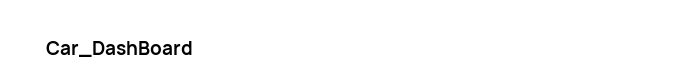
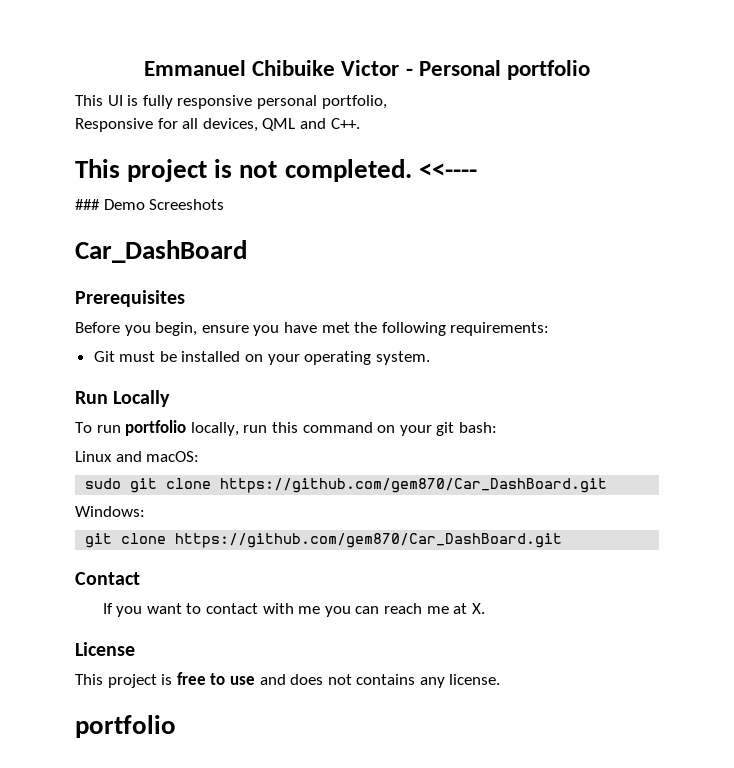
[46,41,193,57] Car_DashBoard -> [143,60,591,80] [75,95,387,109] [75,118,360,132] [75,159,477,182] [75,199,225,210] [75,240,247,263] [75,290,185,307] [75,322,550,336] [93,351,430,365] [75,390,171,407] [75,420,497,436] [75,451,200,462] [85,478,608,493] [75,506,145,517] [85,533,563,548] [75,572,140,585] [102,603,485,617] [75,642,135,656] [75,672,501,688] [75,715,176,738] Emmanuel Chibuike Victor - Personal portfolio // This UI is fully responsive personal portfolio, // Responsive for all devices, QML and C++. // This project is not completed. <<---- // ### Demo Screeshots // Car_DashBoard // Prerequisites // Before you begin, ensure you have met the following requirements: // Git must be installed on your operating system. // Run Locally // To run portfolio locally, run this command on your git bash: // Linux and macOS: // sudo git clone https://github.com/gem870/Car_DashBoard.git // Windows: // git clone https://github.com/gem870/Car_DashBoard.git // Contact // If you want to contact with me you can reach me at X. // License // This project is free to use and does not contains any license. // portfolio

